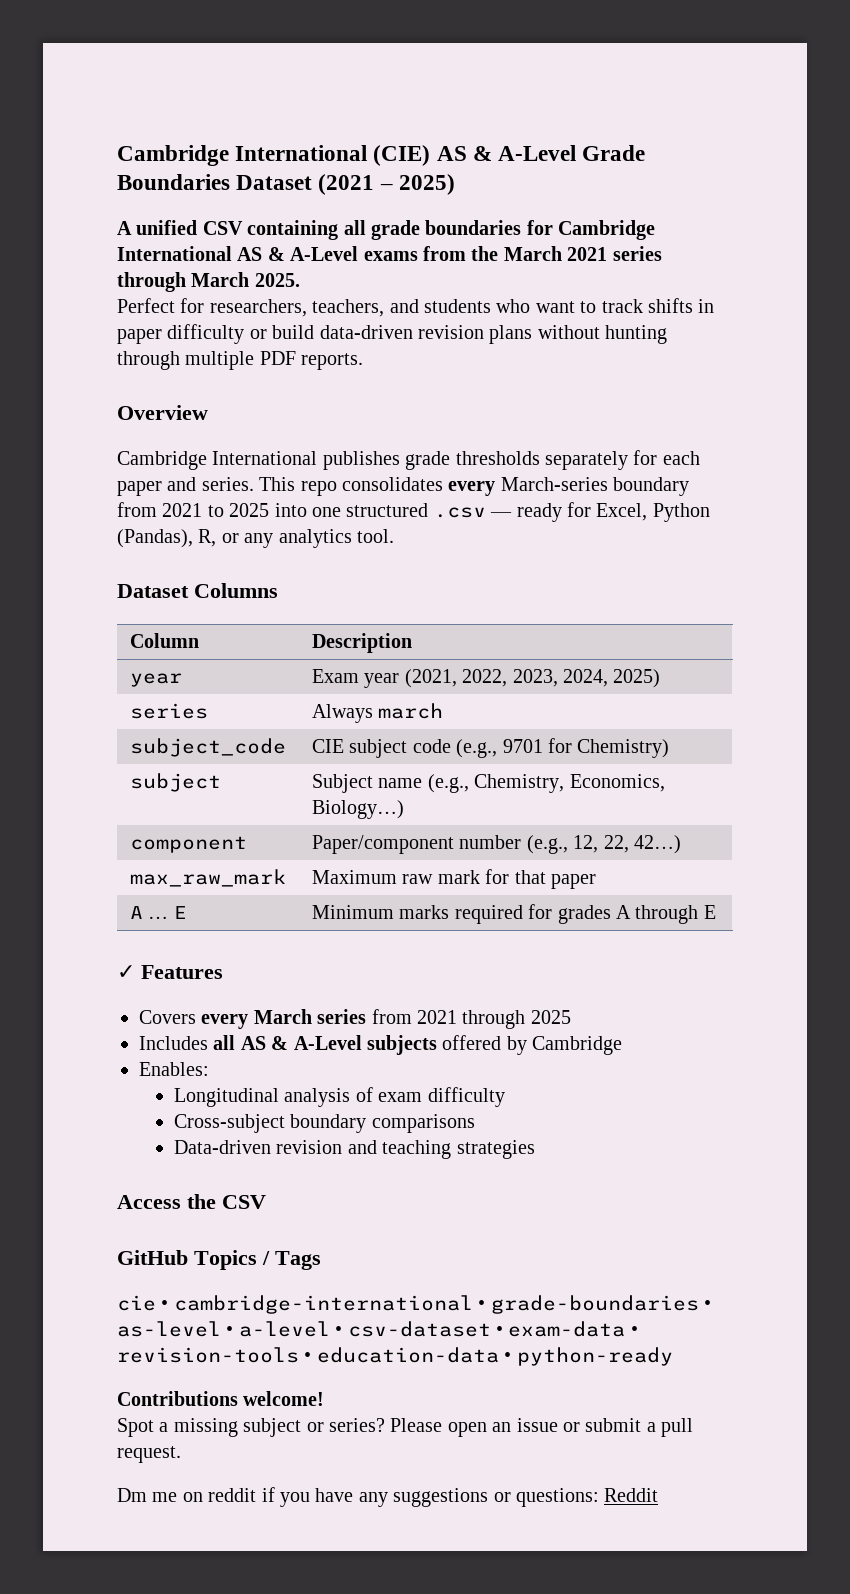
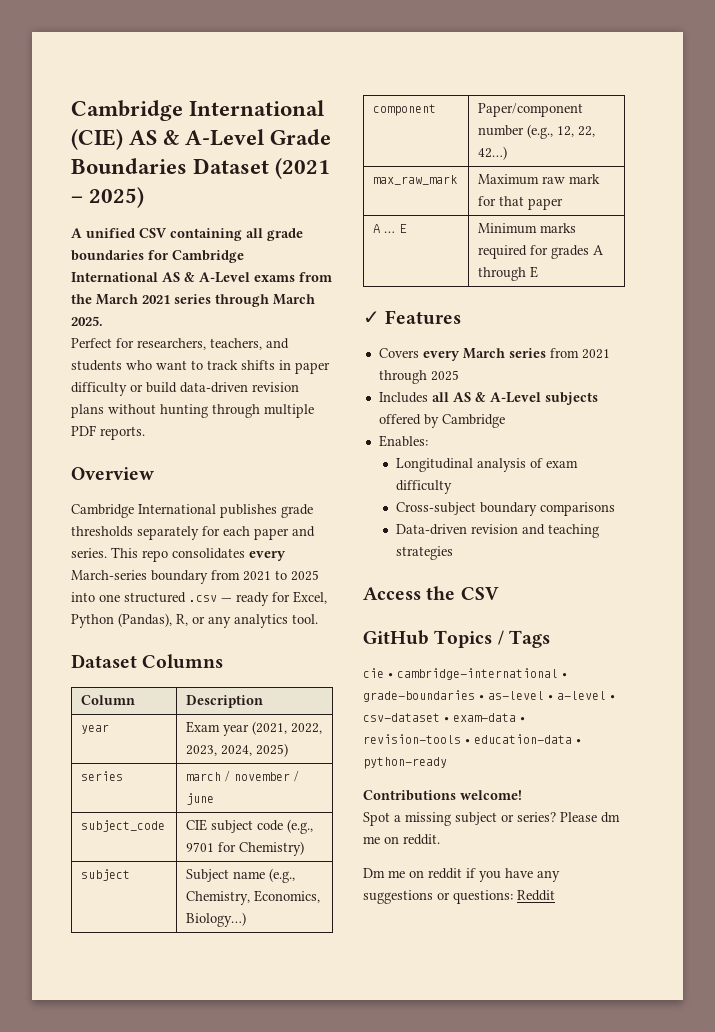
[311,704,373,723] Always -> (124, 776) none
(444, 711) none -> [225,771,300,782] [186,793,215,805] / november / june
[447,1418,694,1437] [117,1446,181,1463] open an issue or submit a pull request. -> [601,812,620,823] [363,834,440,845] dm me on reddit.

